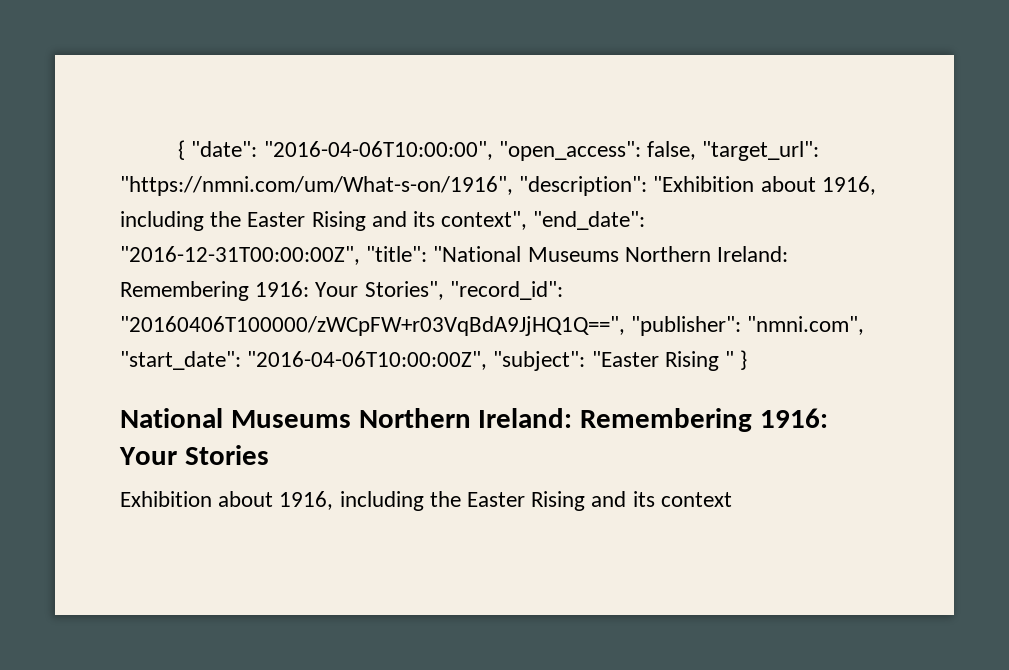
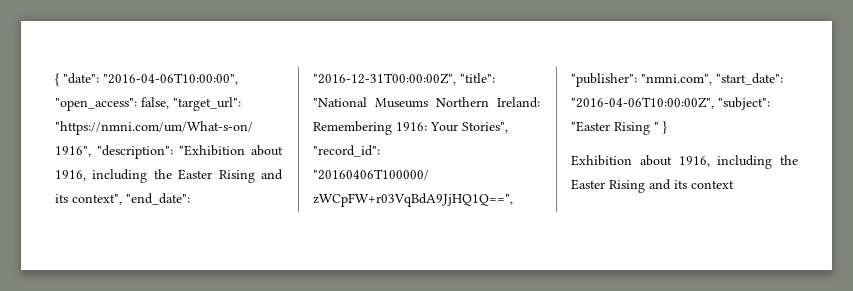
[120,408,829,432] [119,445,269,465] // National Museums Northern Ireland: Remembering 1916: Your Stories -> (667, 127) none

